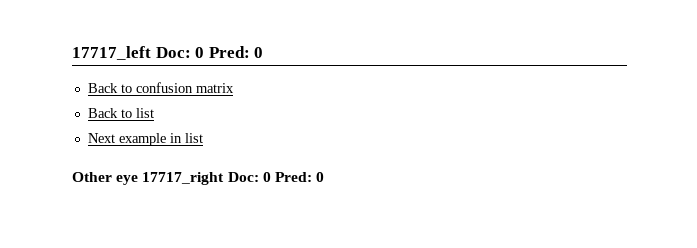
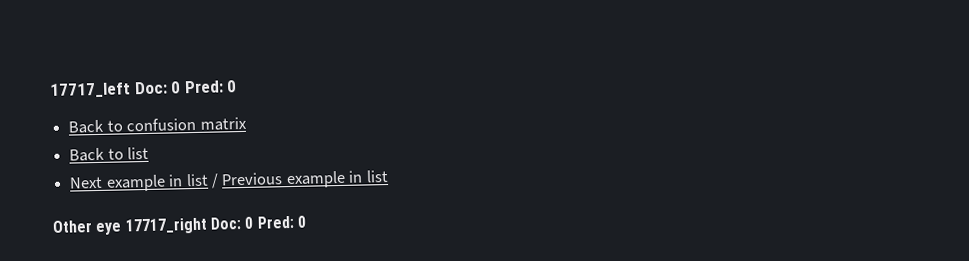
(203, 138) none -> [210,169,389,189] / Previous example in list

